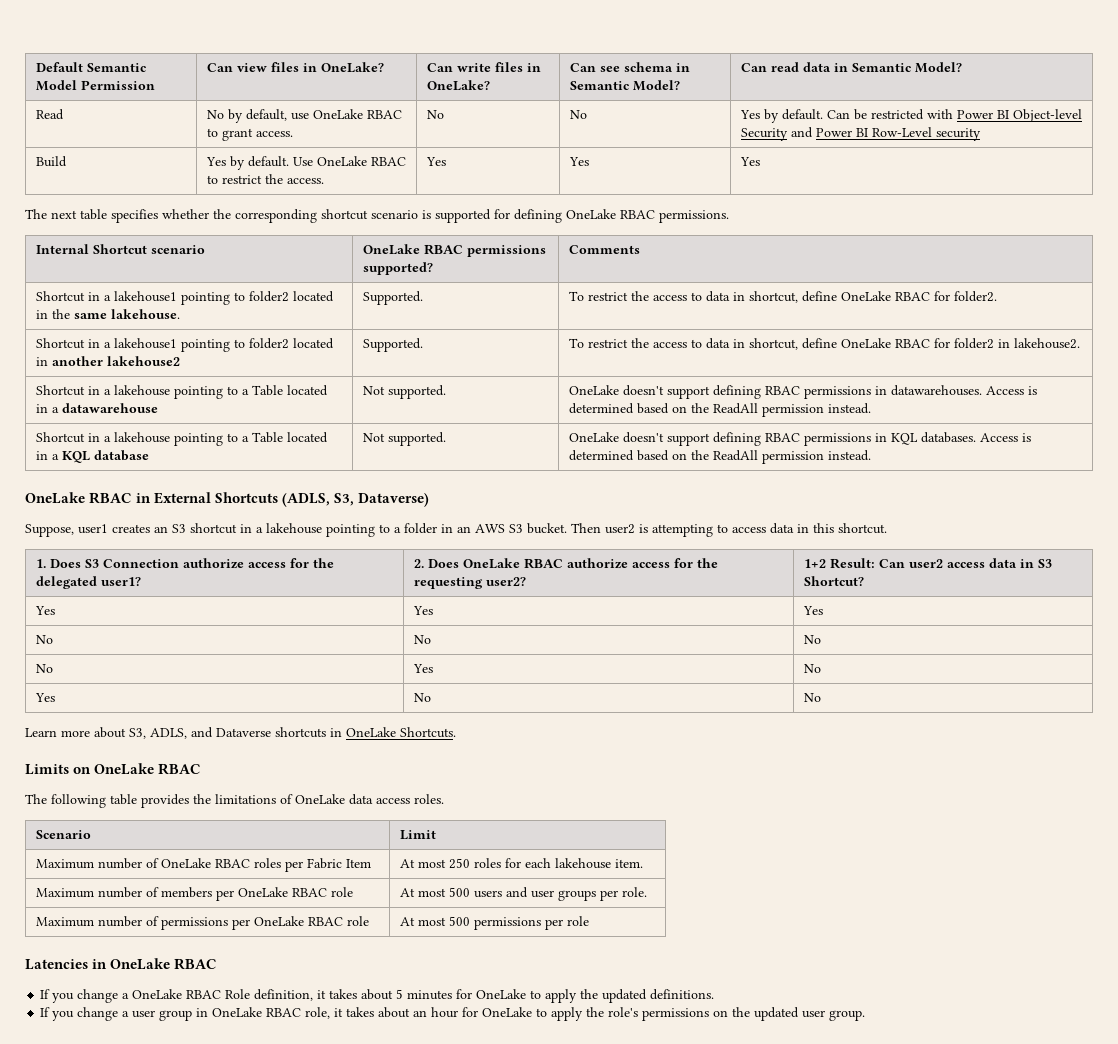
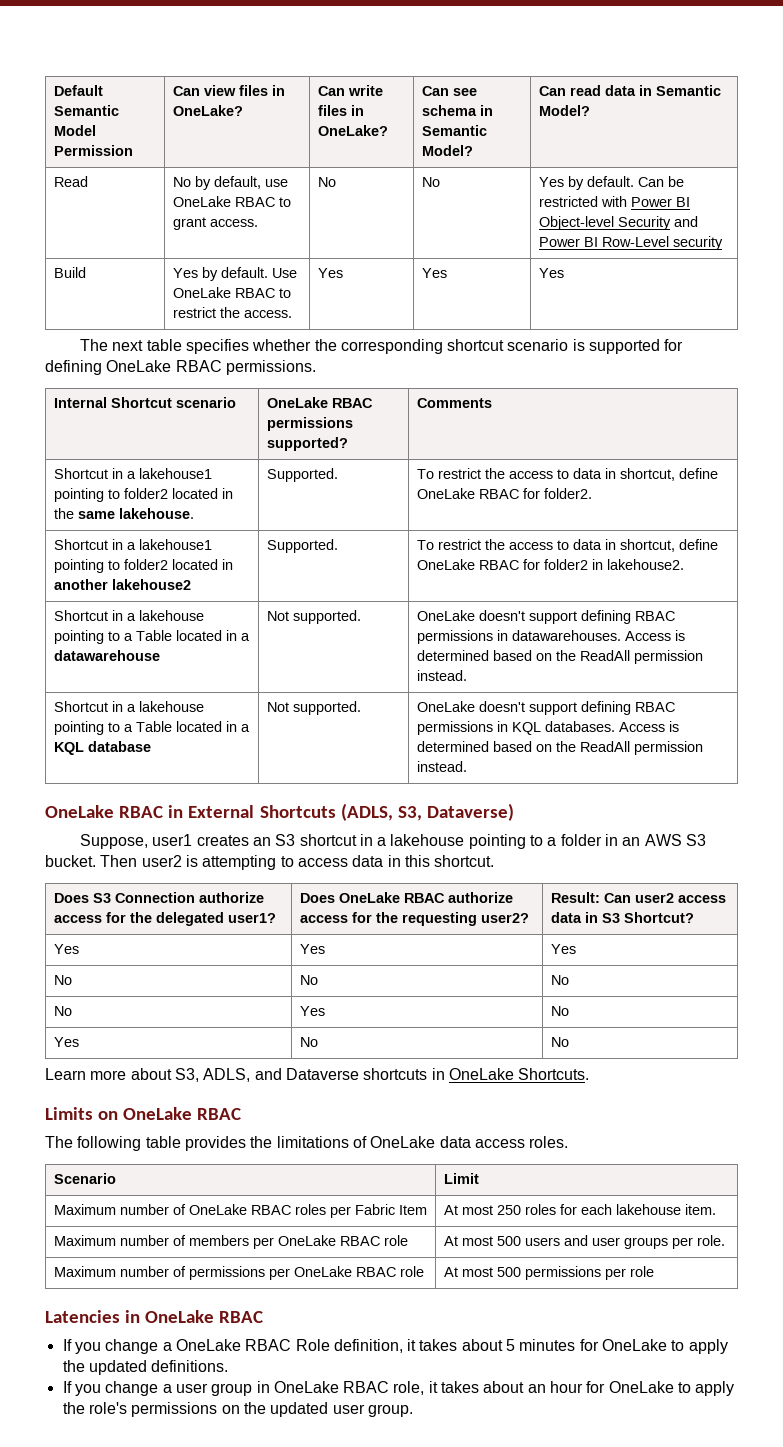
[35,559,46,568] 1. -> (495, 861) none
[413,559,424,568] 2. -> (276, 918) none
[803,559,826,568] 1+2 -> (529, 918) none

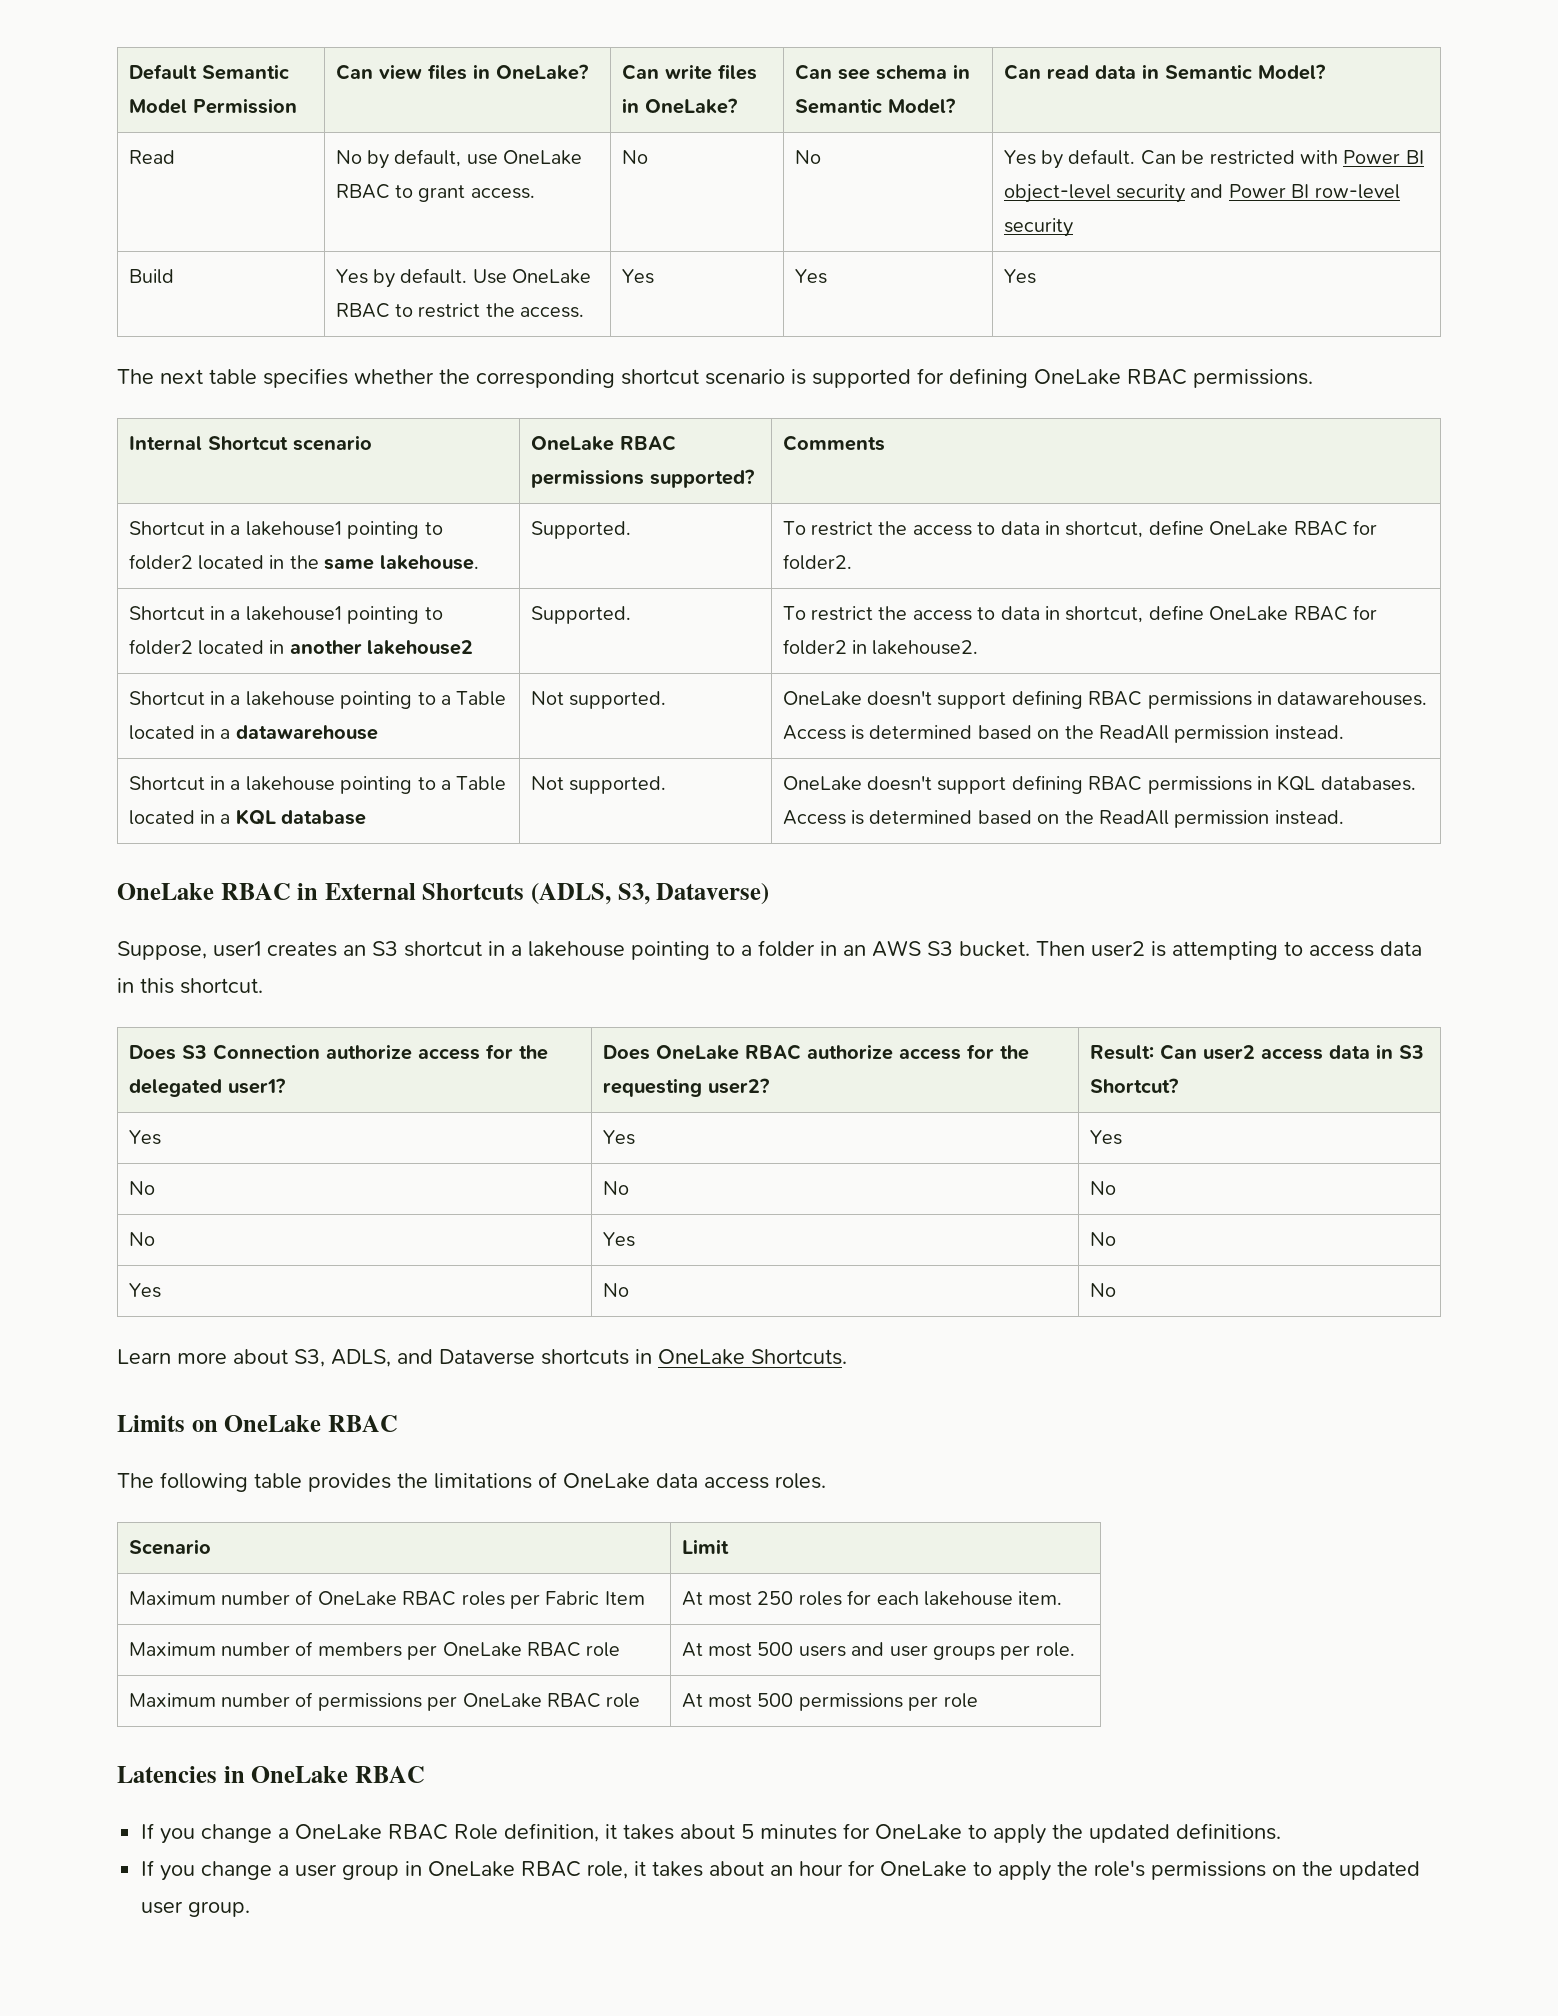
[538,216,671,230] Object-level Security -> [1003,184,1186,203] object-level security
[601,236,669,247] Row-Level -> [1314,184,1400,199] row-level

